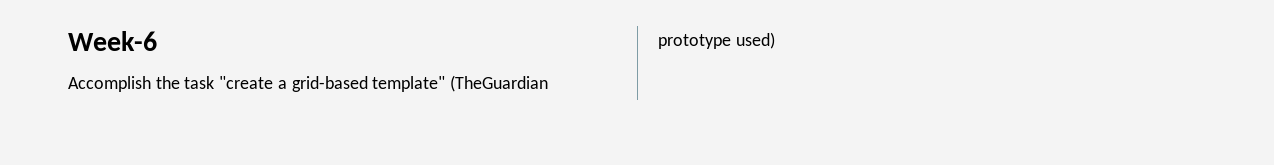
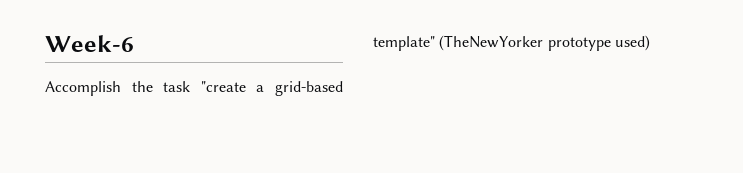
[450,75,549,92] (TheGuardian -> [439,35,544,51] (TheNewYorker

